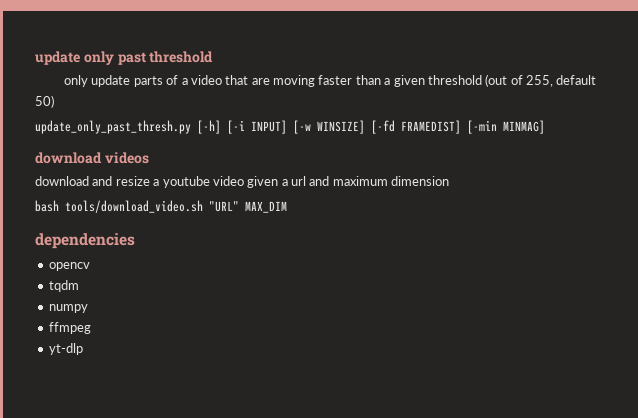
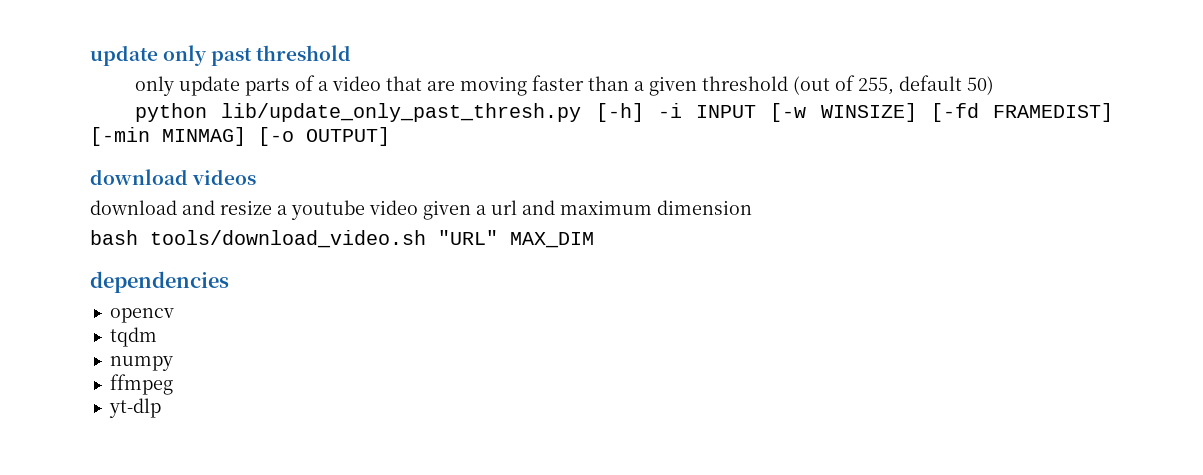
[35,120,287,134] update_only_past_thresh.py [-h] [-i INPUT] -> [135,103,757,122] python lib/update_only_past_thresh.py [-h] -i INPUT
(545, 127) none -> [258,127,390,146] [-o OUTPUT]

